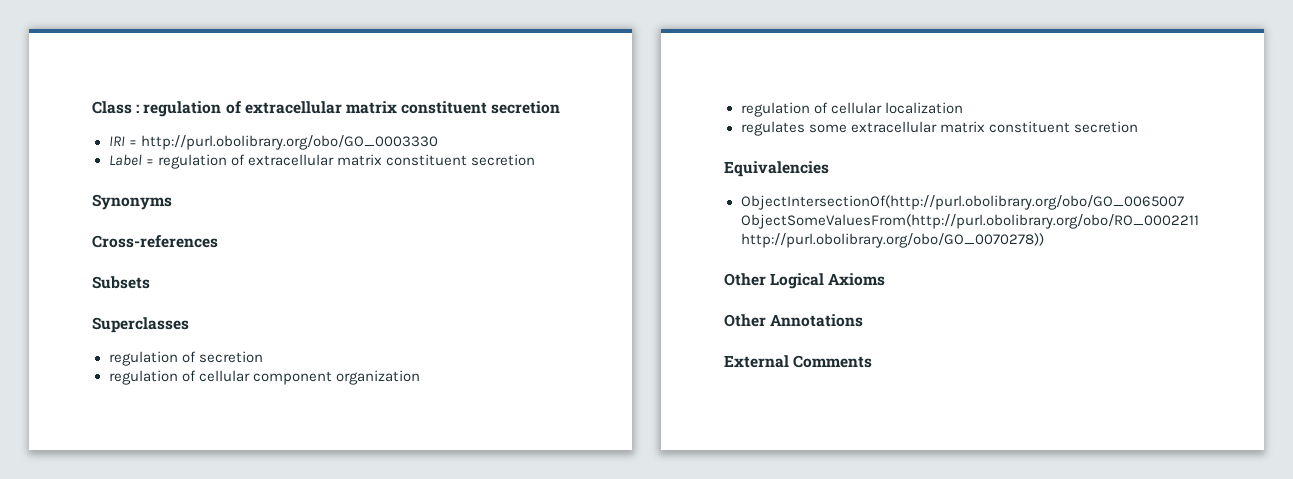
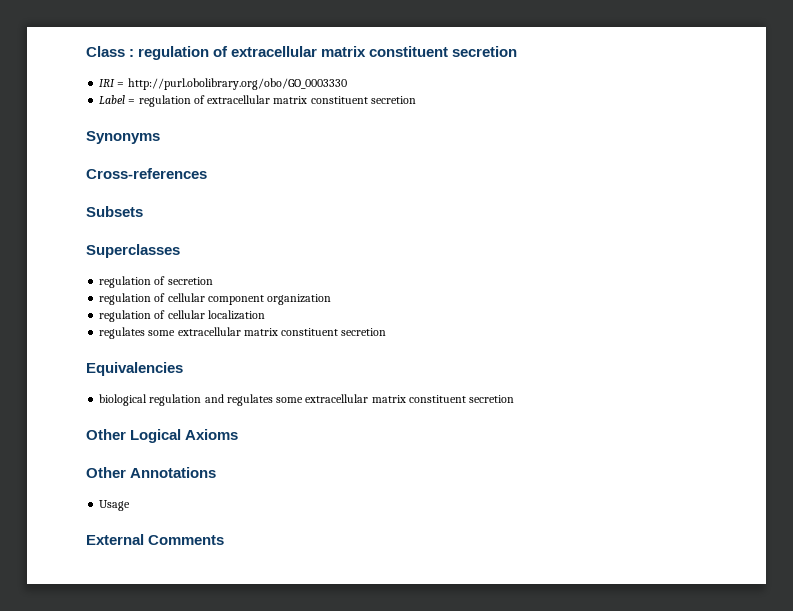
[740,195,1184,210] [740,214,1199,229] [740,233,1044,248] ObjectIntersectionOf(http://purl.obolibrary.org/obo/GO_0065007 ObjectSomeValuesFrom(http://purl.obolibrary.org/obo/RO_0002211 http://purl.obolibrary.org/obo/GO_0070278)) -> [99,394,515,406] biological regulation and regulates some extracellular matrix constituent secretion
(864, 320) none -> [99,500,131,511] // Usage

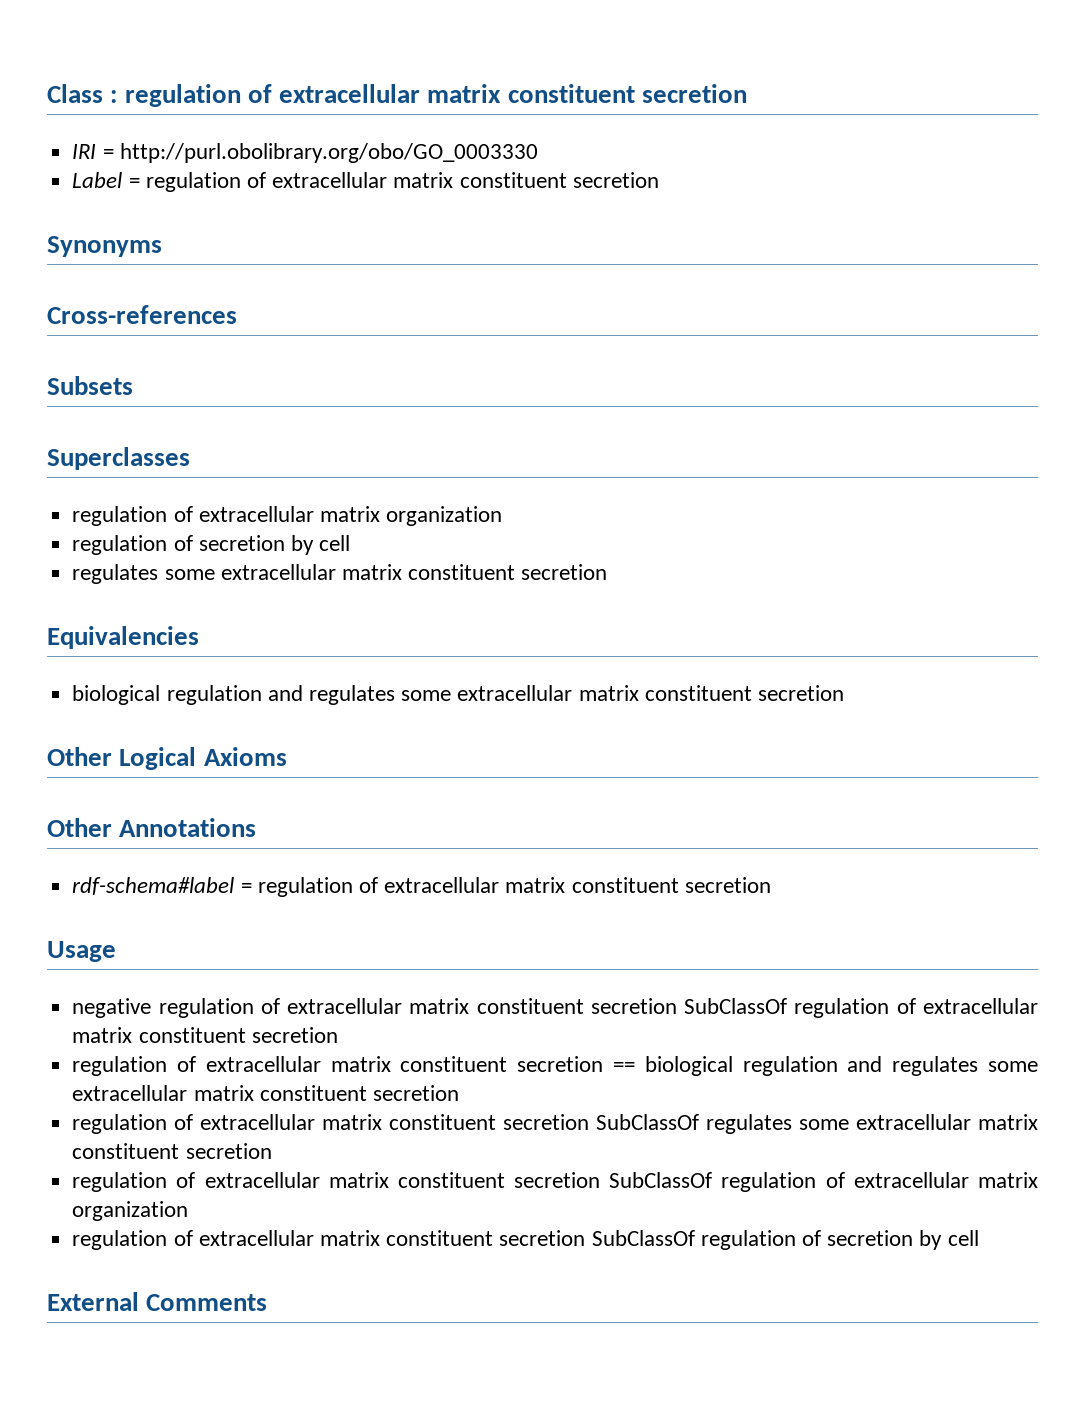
[167,277,213,285] [99,293,332,305] [99,310,265,322] secretion // regulation of cellular component organization // regulation of cellular localization -> [198,506,503,526] [72,535,351,555] extracellular matrix organization // regulation of secretion by cell
[99,500,131,511] Usage -> [72,877,771,897] [47,941,116,962] [72,998,1038,1018] [72,1027,338,1043] [72,1056,1038,1076] [72,1085,459,1101] [72,1114,1039,1134] [72,1143,272,1159] [72,1172,1038,1192] [72,1201,189,1221] [72,1230,979,1250] rdf-schema#label = regulation of extracellular matrix constituent secretion // Usage // negative regulation of extracellular matrix constituent secretion SubClassOf regulation of extracellular matrix constituent secretion // regulation of extracellular matrix constituent secretion == biological regulation and regulates some extracellular matrix constituent secretion // regulation of extracellular matrix constituent secretion SubClassOf regulates some extracellular matrix constituent secretion // regulation of extracellular matrix constituent secretion SubClassOf regulation of extracellular matrix organization // regulation of extracellular matrix constituent secretion SubClassOf regulation of secretion by cell

